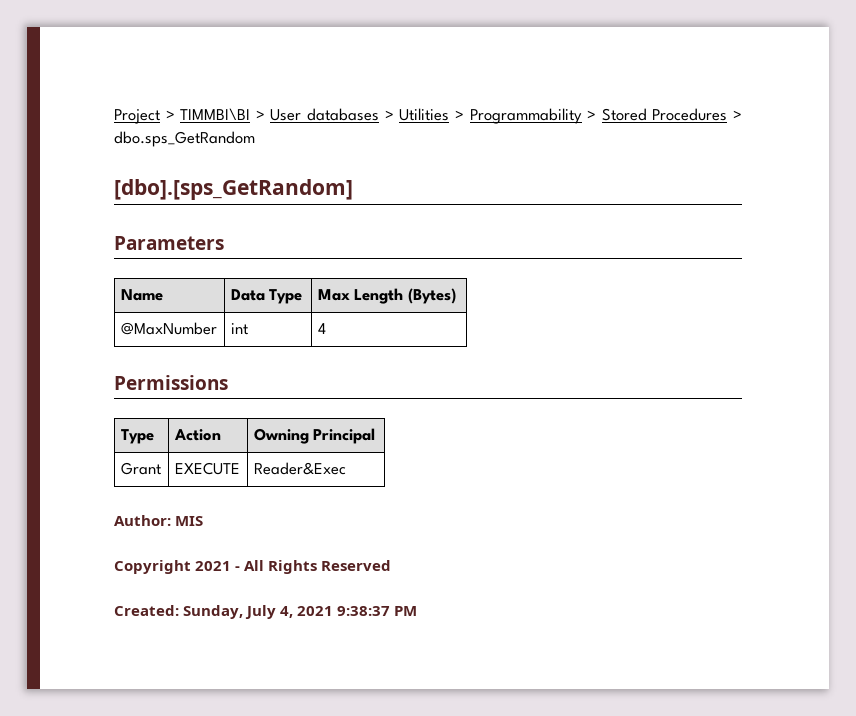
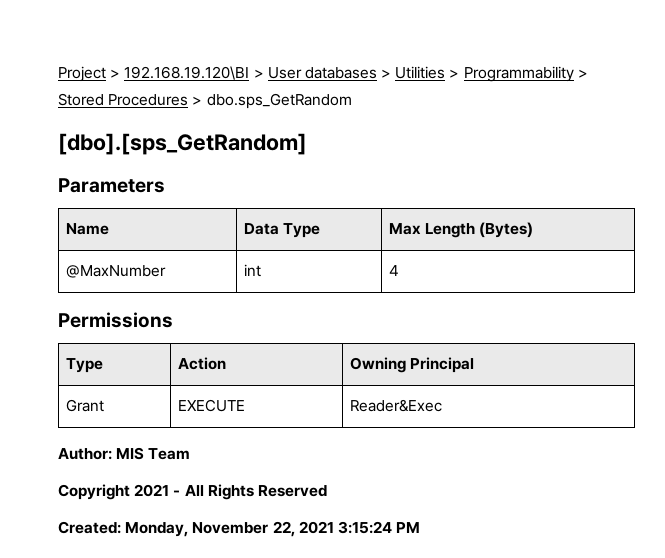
[180,108,251,120] TIMMBI\BI -> [124,66,250,80] 192.168.19.120\BI
(204, 521) none -> [148,448,191,460] Team
[183,605,391,619] Sunday, July 4, 2021 9:38:37 -> [125,521,392,537] Monday, November 22, 2021 3:15:24

